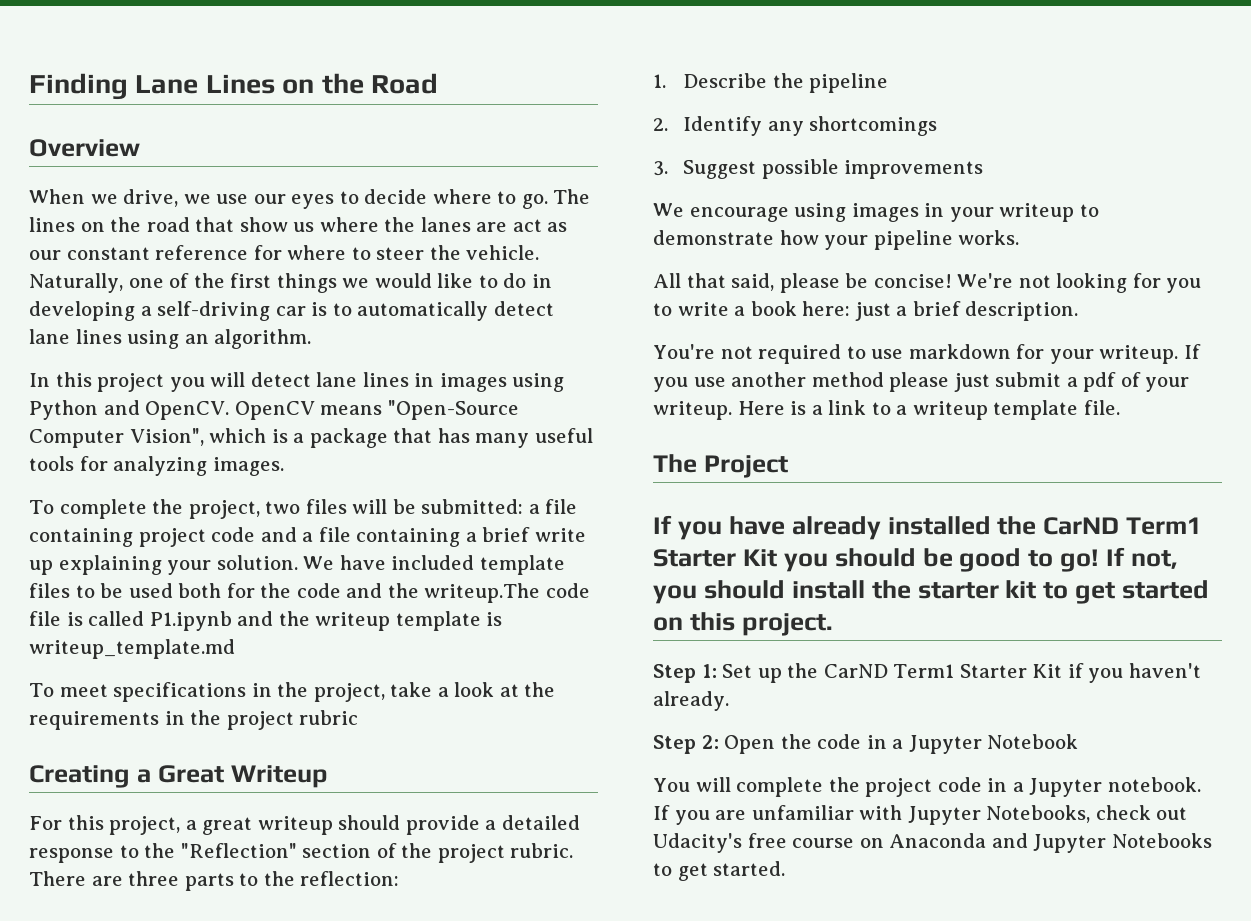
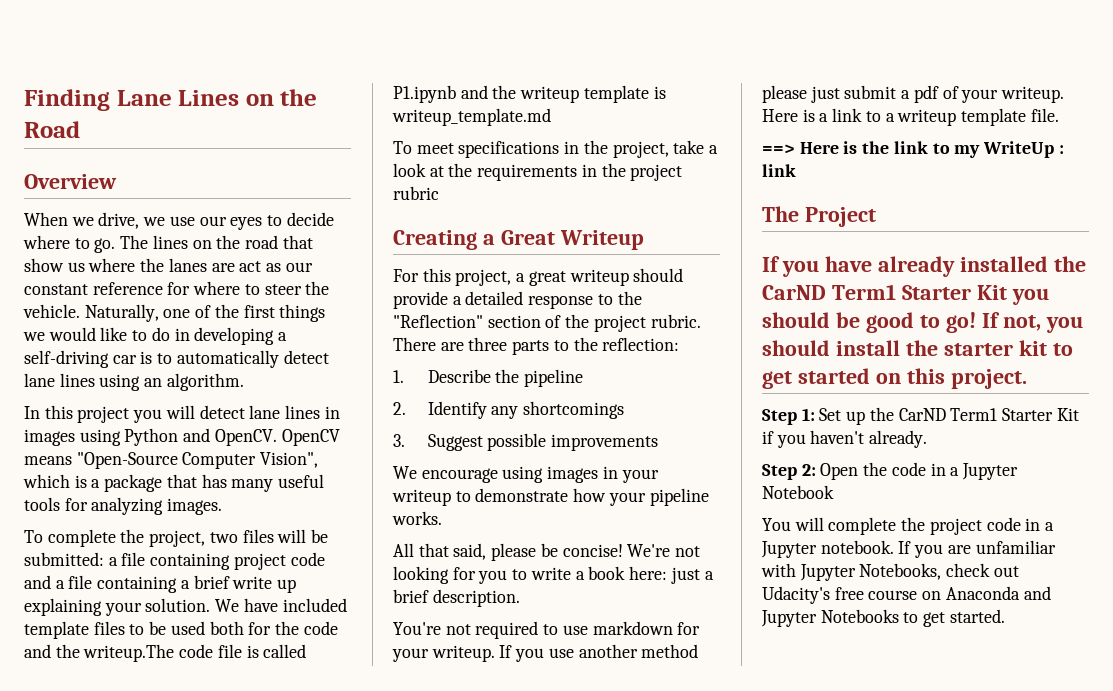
(1120, 407) none -> [762,141,1064,158] [762,164,796,177] // ==> Here is the link to my WriteUp : link

